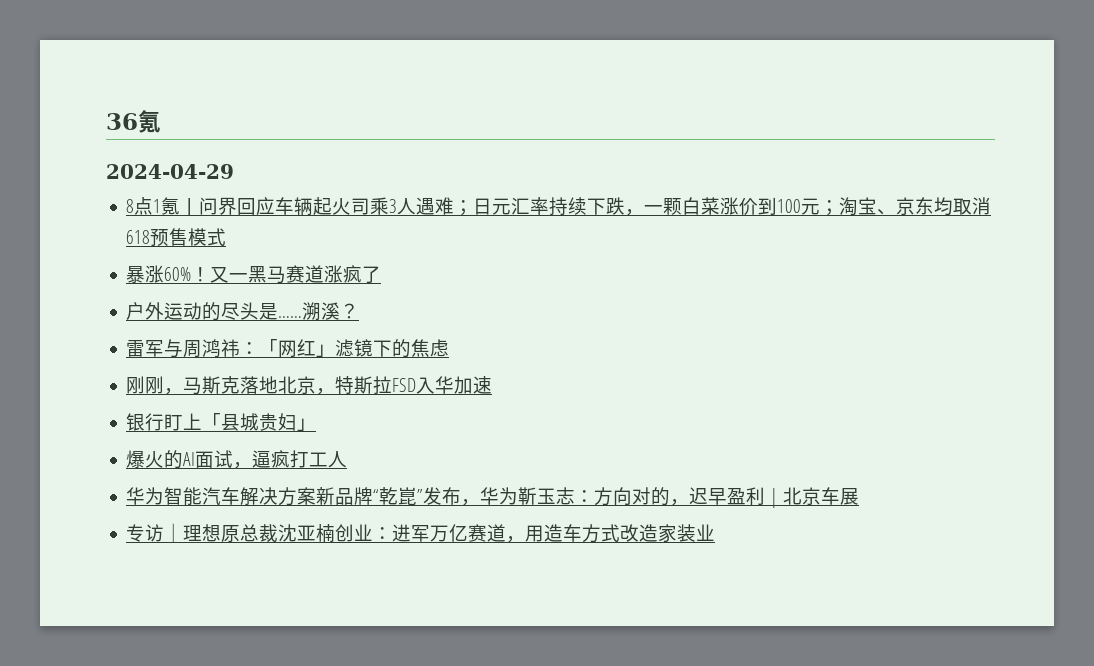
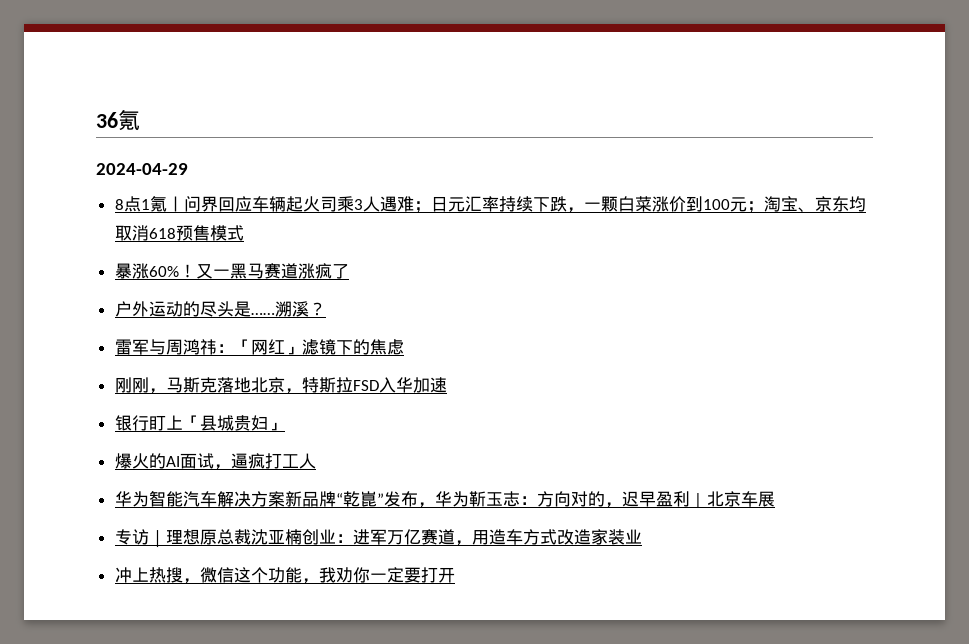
(716, 532) none -> [114,567,455,584] // 冲上热搜，微信这个功能，我劝你一定要打开

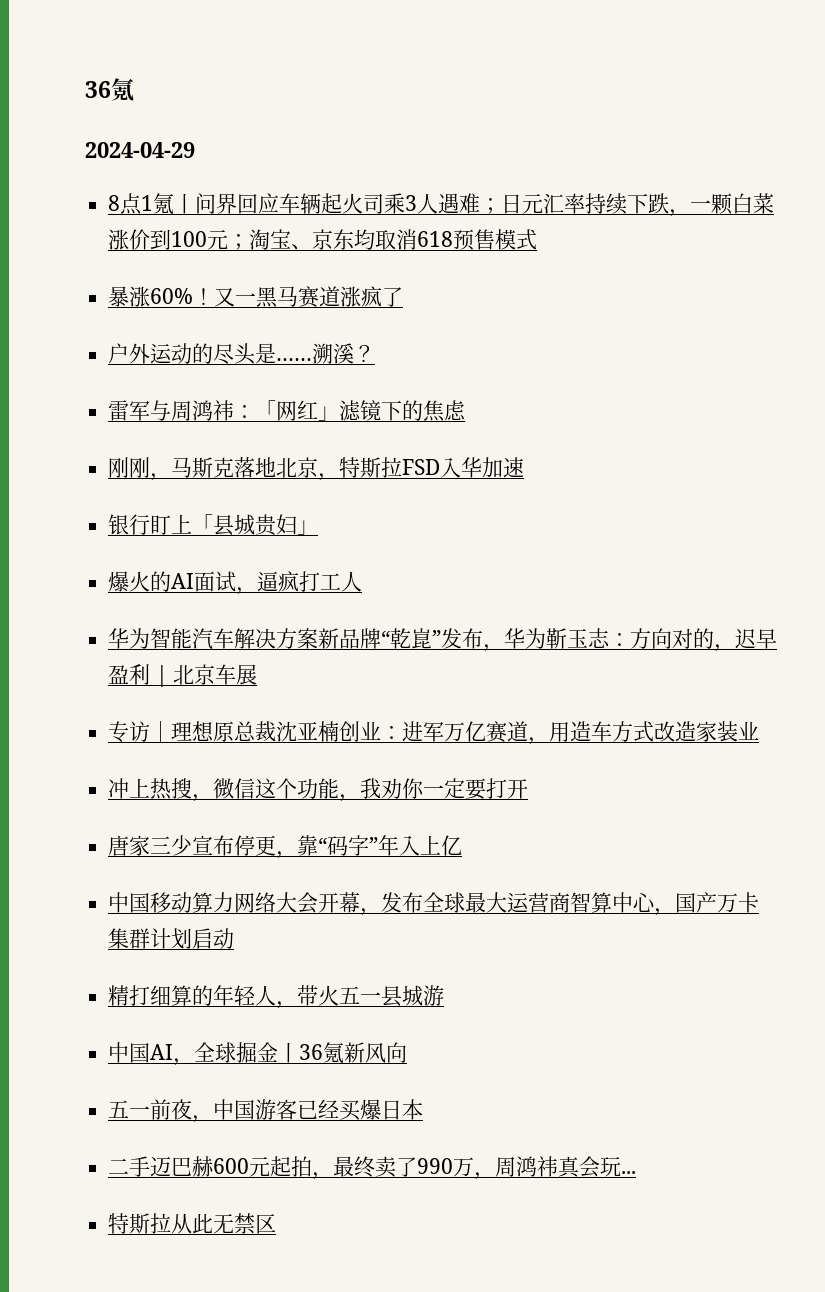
(455, 575) none -> [108,835,463,859] [108,892,760,916] [108,928,235,949] [108,985,445,1009] [108,1042,408,1066] [108,1099,424,1123] [108,1156,637,1180] [108,1213,277,1234] // 唐家三少宣布停更，靠“码字”年入上亿 // 中国移动算力网络大会开幕，发布全球最大运营商智算中心，国产万卡集群计划启动 // 精打细算的年轻人，带火五一县城游 // 中国AI，全球掘金丨36氪新风向 // 五一前夜，中国游客已经买爆日本 // 二手迈巴赫600元起拍，最终卖了990万，周鸿祎真会玩... // 特斯拉从此无禁区

